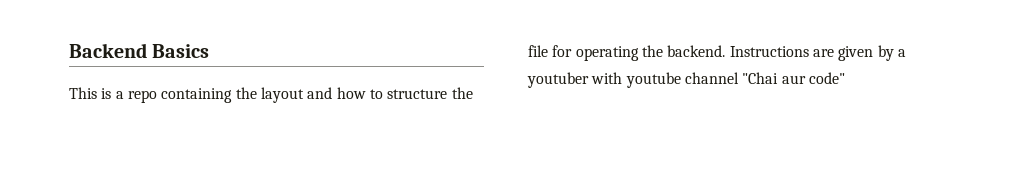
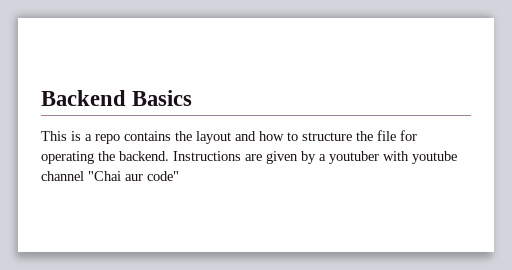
[161,88,233,103] containing -> [124,131,171,141] contains

